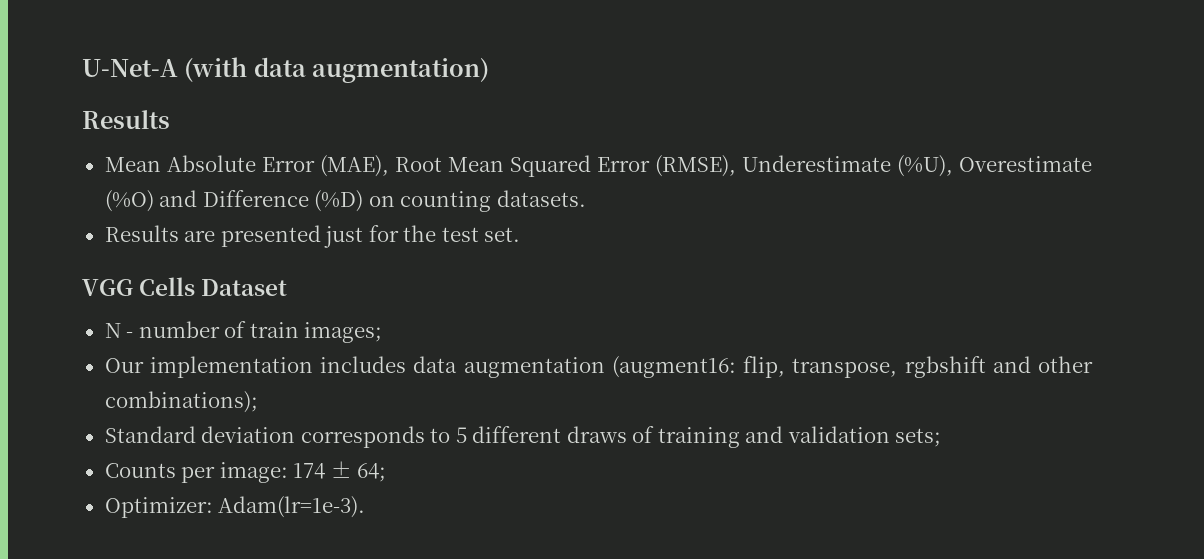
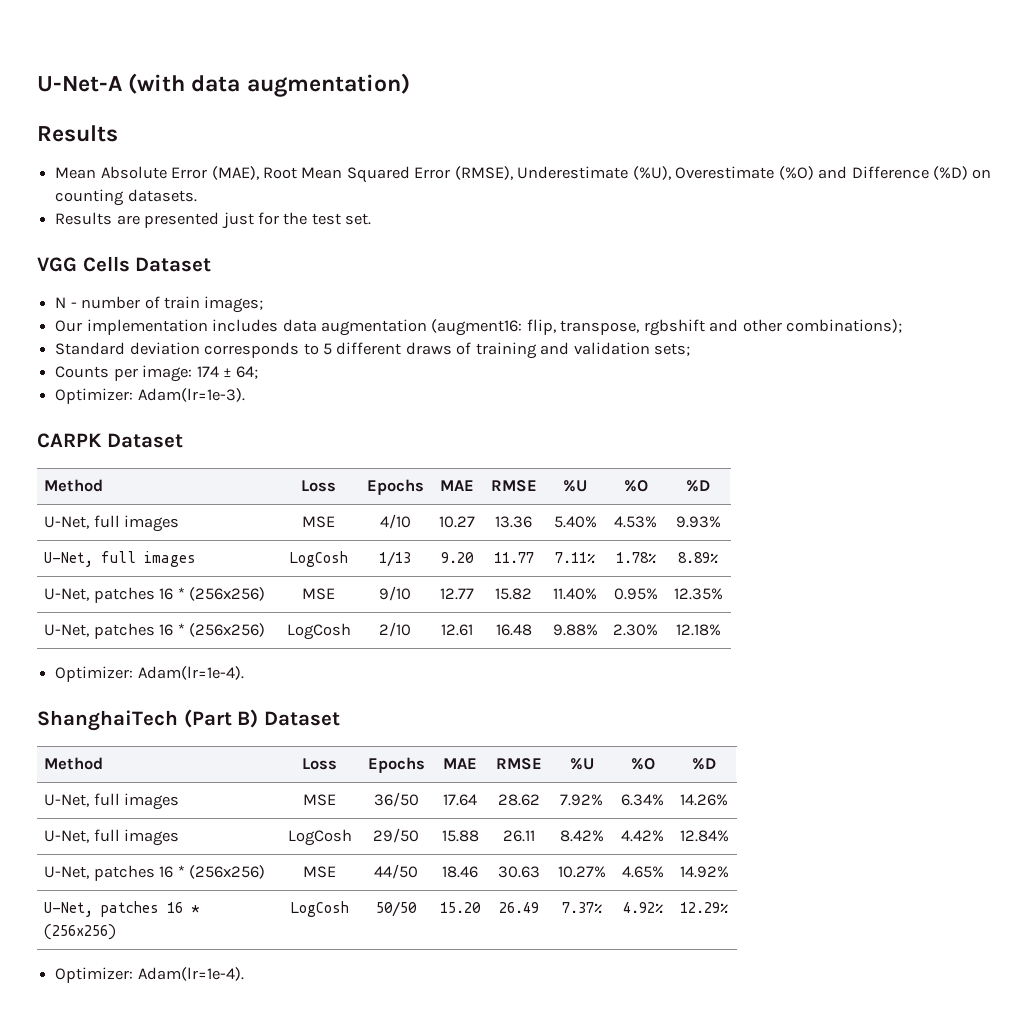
(366, 507) none -> [37,433,183,448] [44,479,104,492] [301,480,337,492] [366,479,424,495] [440,480,474,491] [490,480,537,492] [563,480,587,492] [623,480,648,492] [686,480,710,492] [44,515,180,532] [302,516,336,528] [379,514,411,529] [439,516,475,528] [495,516,532,528] [553,516,597,528] [614,516,657,528] [675,516,721,528] [44,551,197,567] [289,551,348,567] [379,551,411,567] [441,552,474,563] [493,552,534,563] [555,552,595,563] [615,552,656,563] [678,552,718,563] [44,587,266,603] [302,588,336,600] [379,586,411,601] [440,588,474,600] [495,588,532,600] [553,588,597,600] [613,588,658,600] [673,588,723,600] [44,623,266,639] [286,623,351,640] [379,622,411,637] [441,624,473,636] [495,624,532,636] [552,624,598,636] [613,624,658,636] [675,624,721,636] [55,666,244,682] [37,709,340,731] [44,757,104,770] [302,758,338,770] [367,757,425,773] [443,758,477,769] [495,758,542,770] [569,758,594,770] [630,758,655,770] [692,758,716,770] [44,793,180,810] [303,794,337,806] [373,792,419,807] [443,794,477,806] [497,794,540,806] [560,794,603,806] [621,794,664,806] [680,794,728,806] [44,829,180,846] [287,829,352,846] [373,828,419,843] [441,830,479,842] [502,830,535,842] [559,830,604,842] [621,830,664,842] [679,830,729,842] [44,865,266,881] [303,866,337,878] [374,864,418,879] [442,866,478,878] [497,866,540,878] [557,866,606,878] [621,866,664,878] [679,866,729,878] [44,901,201,917] [44,924,117,940] [290,901,349,917] [376,901,417,917] [440,902,481,913] [498,902,539,913] [561,902,602,913] [622,902,663,913] [680,902,728,913] [55,967,244,983] // CARPK Dataset // Method | Loss | Epochs | MAE | RMSE | %U | %O | %D // U-Net, full images | MSE | 4/10 | 10.27 | 13.36 | 5.40% | 4.53% | 9.93% // U-Net, full images | LogCosh | 1/13 | 9.20 | 11.77 | 7.11% | 1.78% | 8.89% // U-Net, patches 16 * (256x256) | MSE | 9/10 | 12.77 | 15.82 | 11.40% | 0.95% | 12.35% // U-Net, patches 16 * (256x256) | LogCosh | 2/10 | 12.61 | 16.48 | 9.88% | 2.30% | 12.18% // Optimizer: Adam(lr=1e-4). // ShanghaiTech (Part B) Dataset // Method | Loss | Epochs | MAE | RMSE | %U | %O | %D // U-Net, full images | MSE | 36/50 | 17.64 | 28.62 | 7.92% | 6.34% | 14.26% // U-Net, full images | LogCosh | 29/50 | 15.88 | 26.11 | 8.42% | 4.42% | 12.84% // U-Net, patches 16 * (256x256) | MSE | 44/50 | 18.46 | 30.63 | 10.27% | 4.65% | 14.92% // U-Net, patches 16 * (256x256) | LogCosh | 50/50 | 15.20 | 26.49 | 7.37% | 4.92% | 12.29% // Optimizer: Adam(lr=1e-4).

